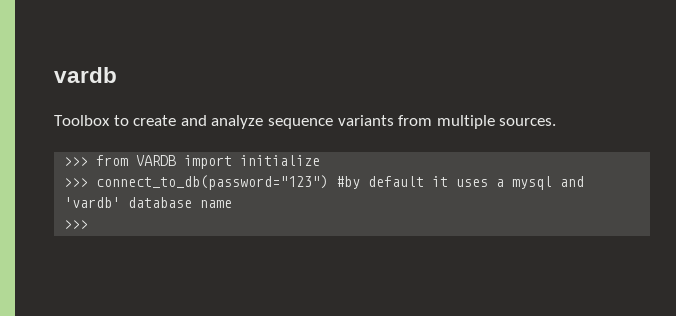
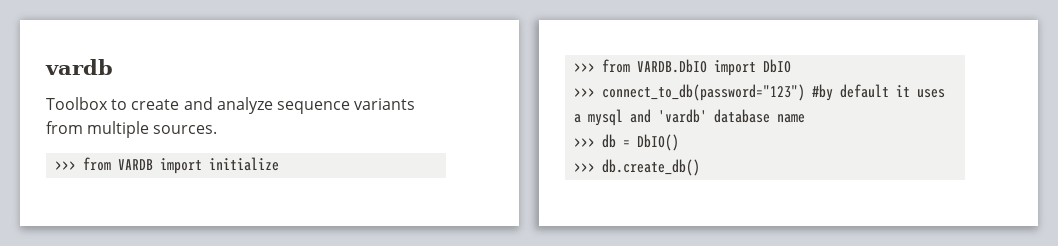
(321, 160) none -> [574,59,792,76] // >>> from VARDB.DbIO import DbIO
(89, 224) none -> [602,134,680,151] [574,159,701,176] db = DbIO() // >>> db.create_db()

